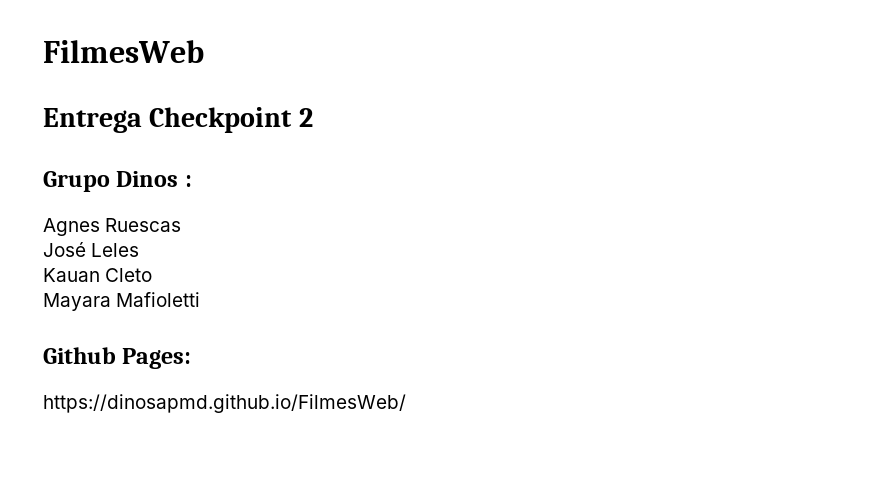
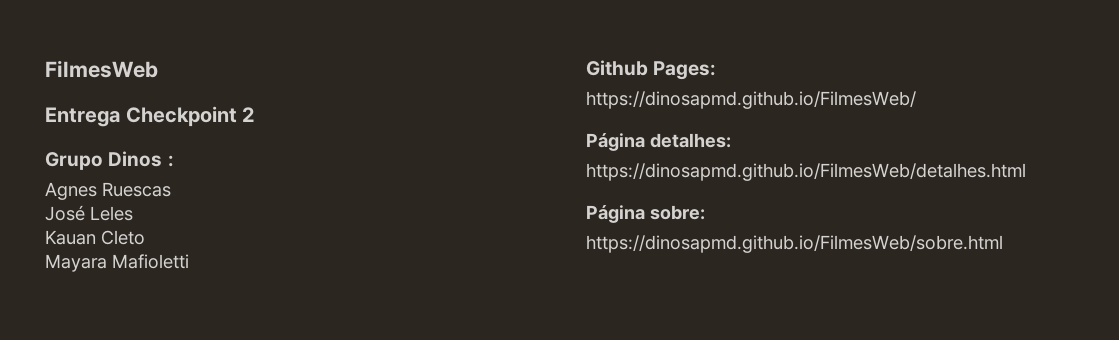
(406, 403) none -> [586,133,731,151] [586,163,1026,181] [586,205,705,223] [586,235,1003,253] // Página detalhes: // https://dinosapmd.github.io/FilmesWeb/detalhes.html // Página sobre: // https://dinosapmd.github.io/FilmesWeb/sobre.html

